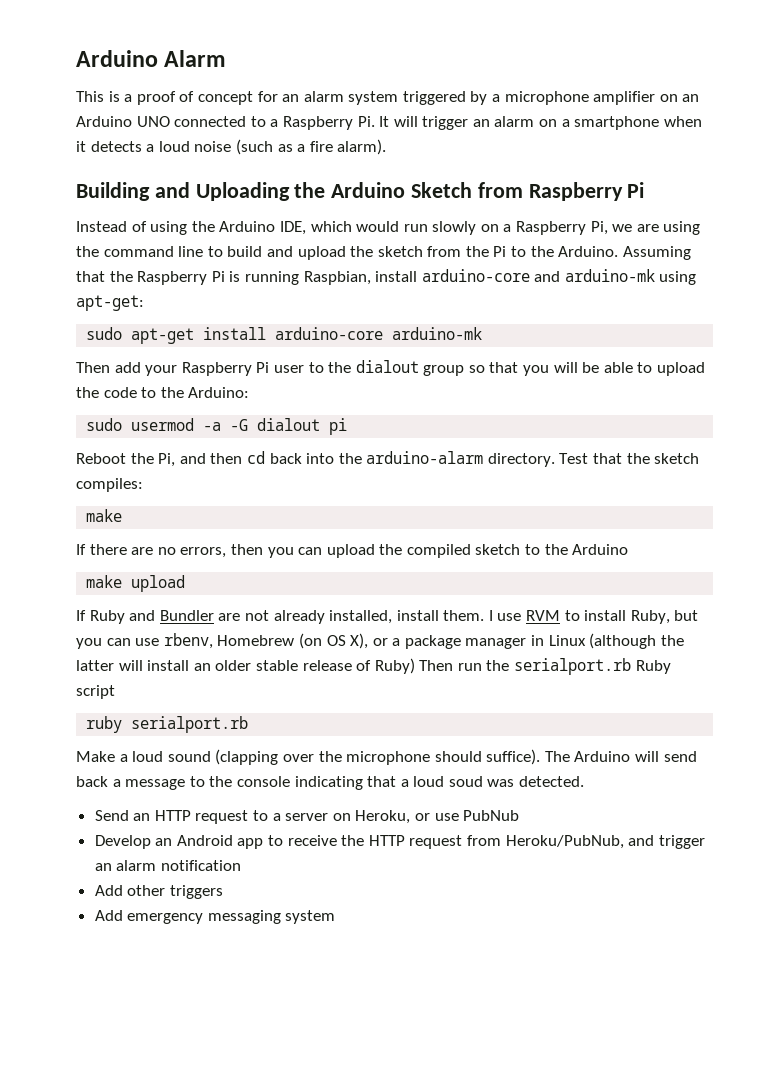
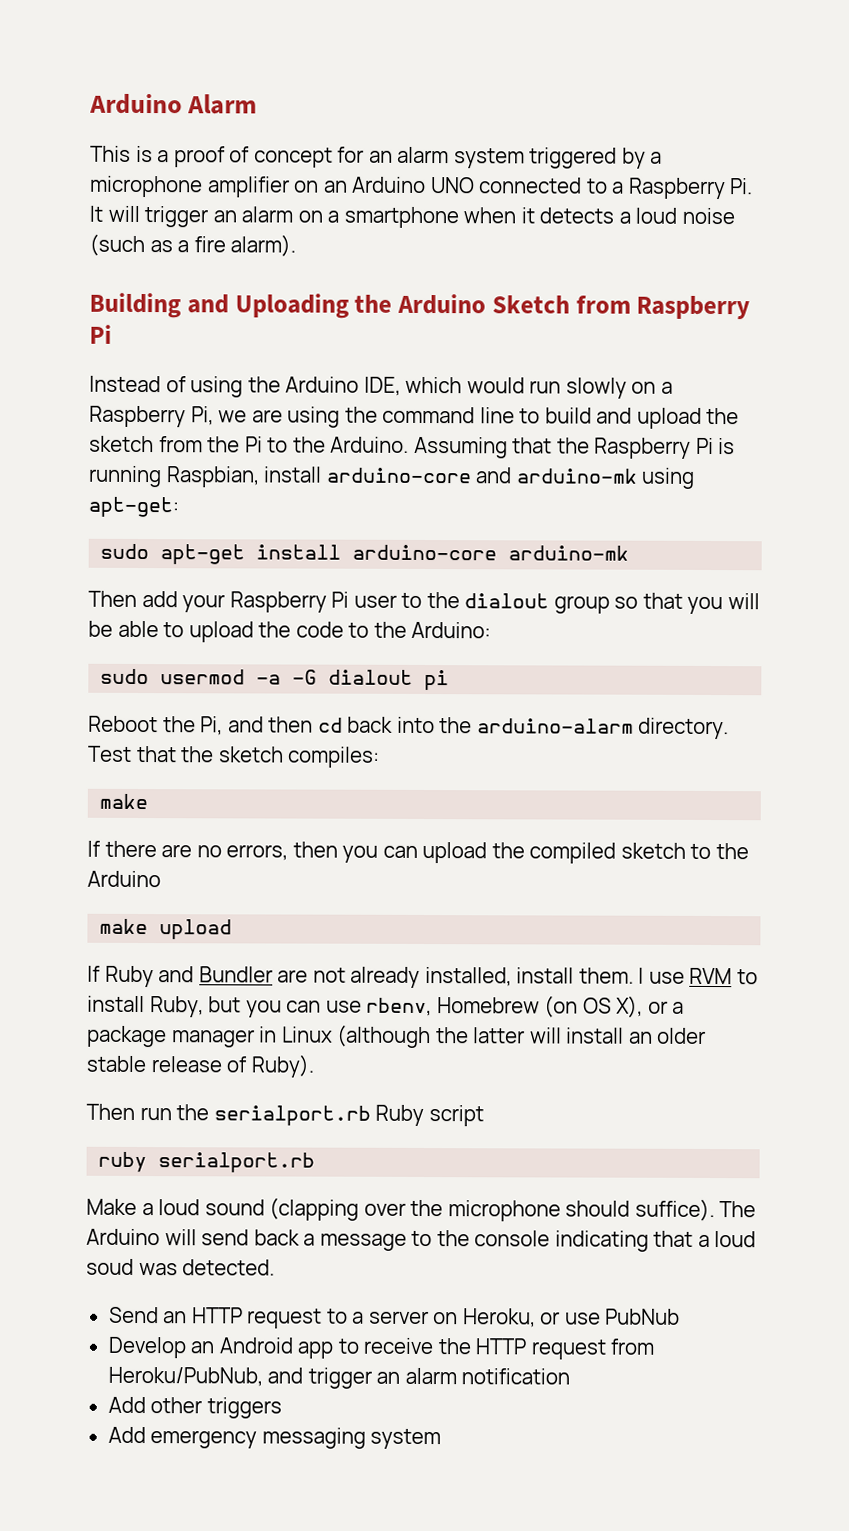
[374,658,415,674] Ruby) -> [250,1054,314,1078] Ruby). //

